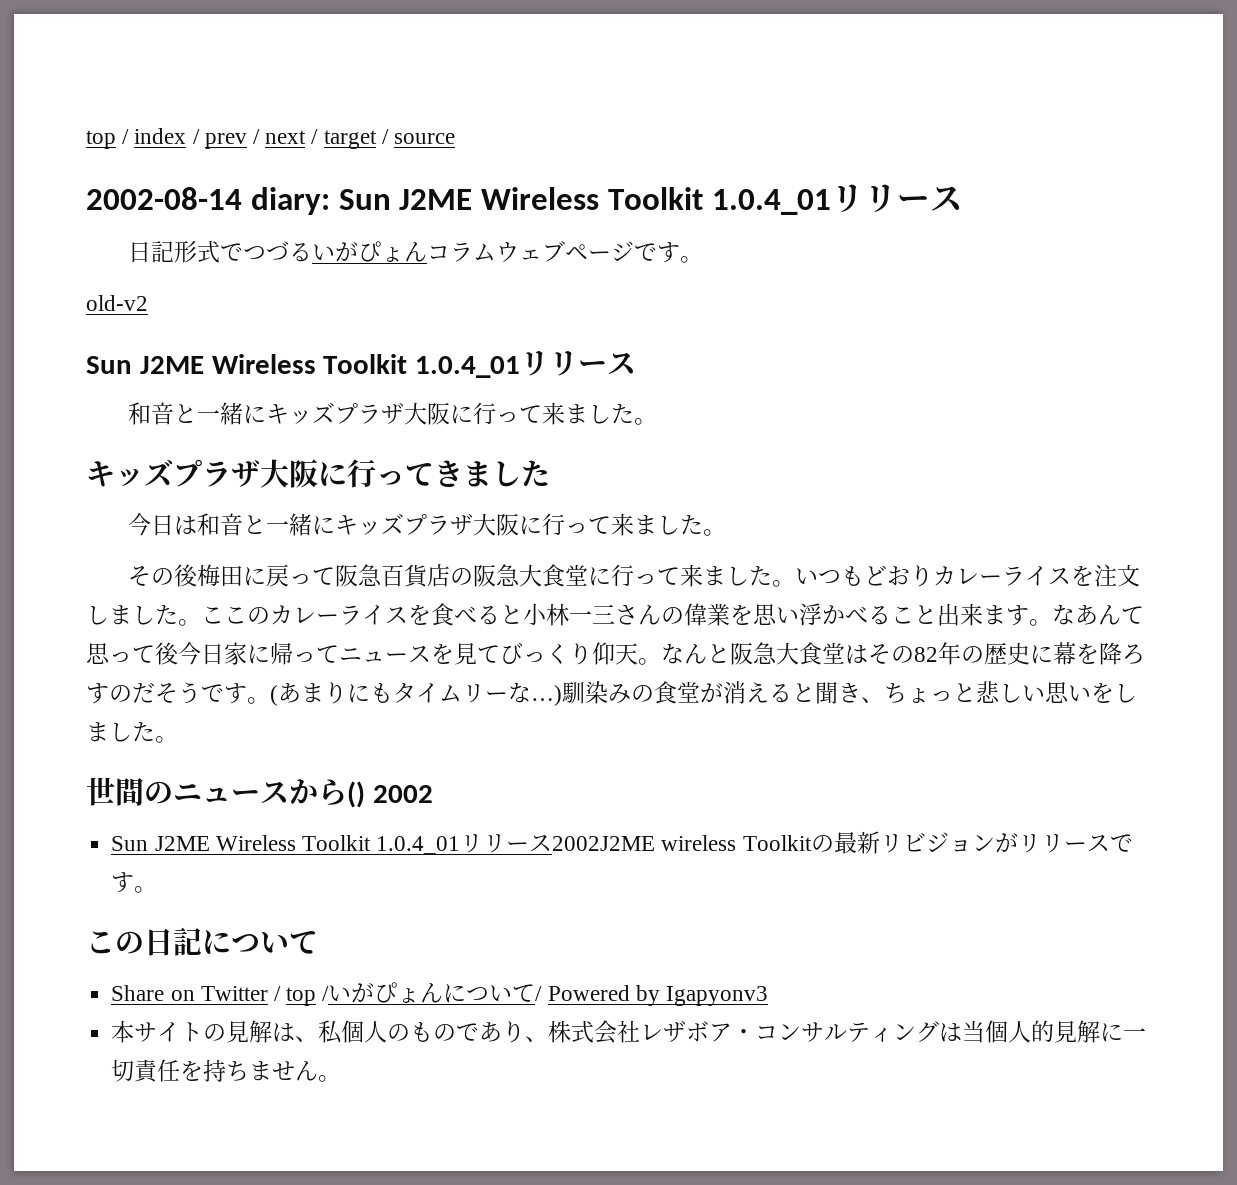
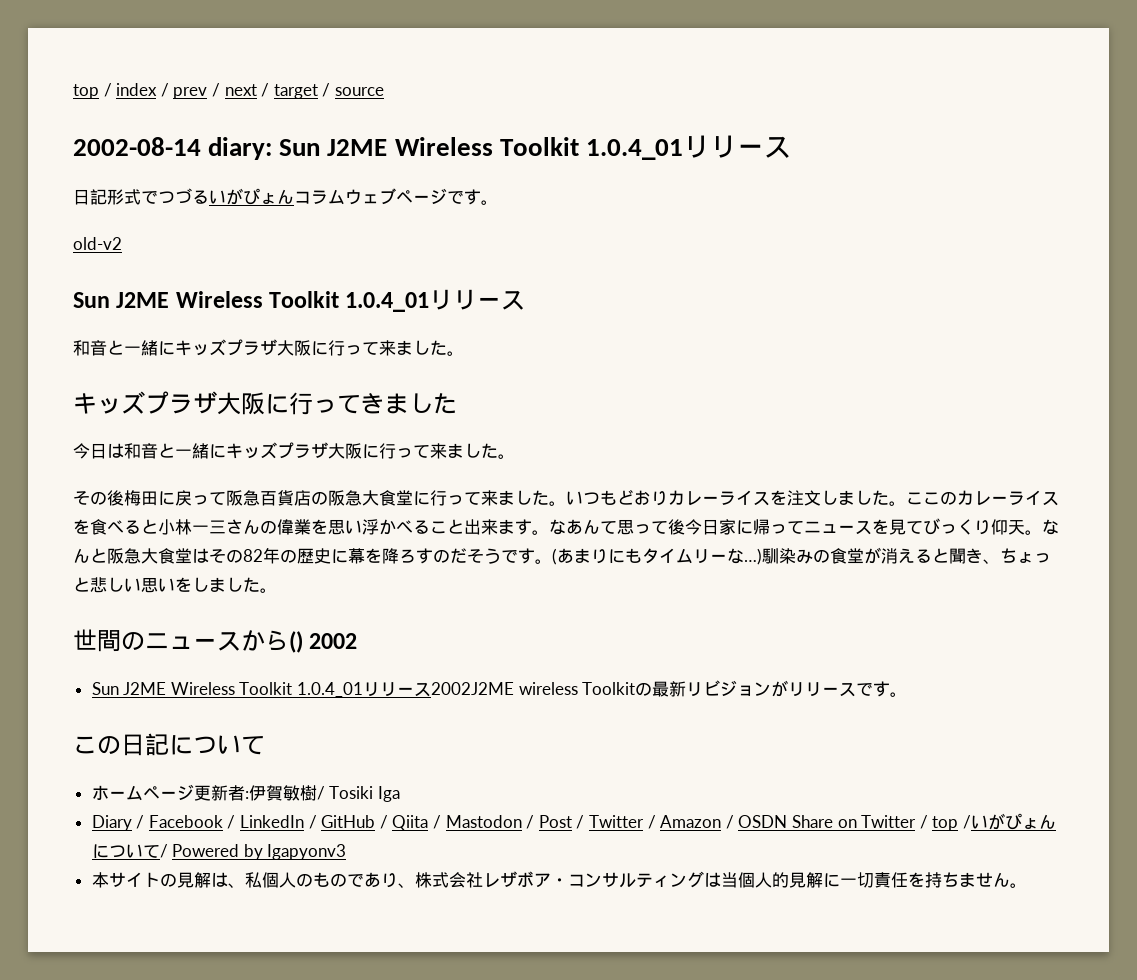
(318, 942) none -> [91,784,400,802] [91,815,788,831] ホームページ更新者:伊賀敏樹/ Tosiki Iga // Diary / Facebook / LinkedIn / GitHub / Qiita / Mastodon / Post / Twitter / Amazon / OSDN

